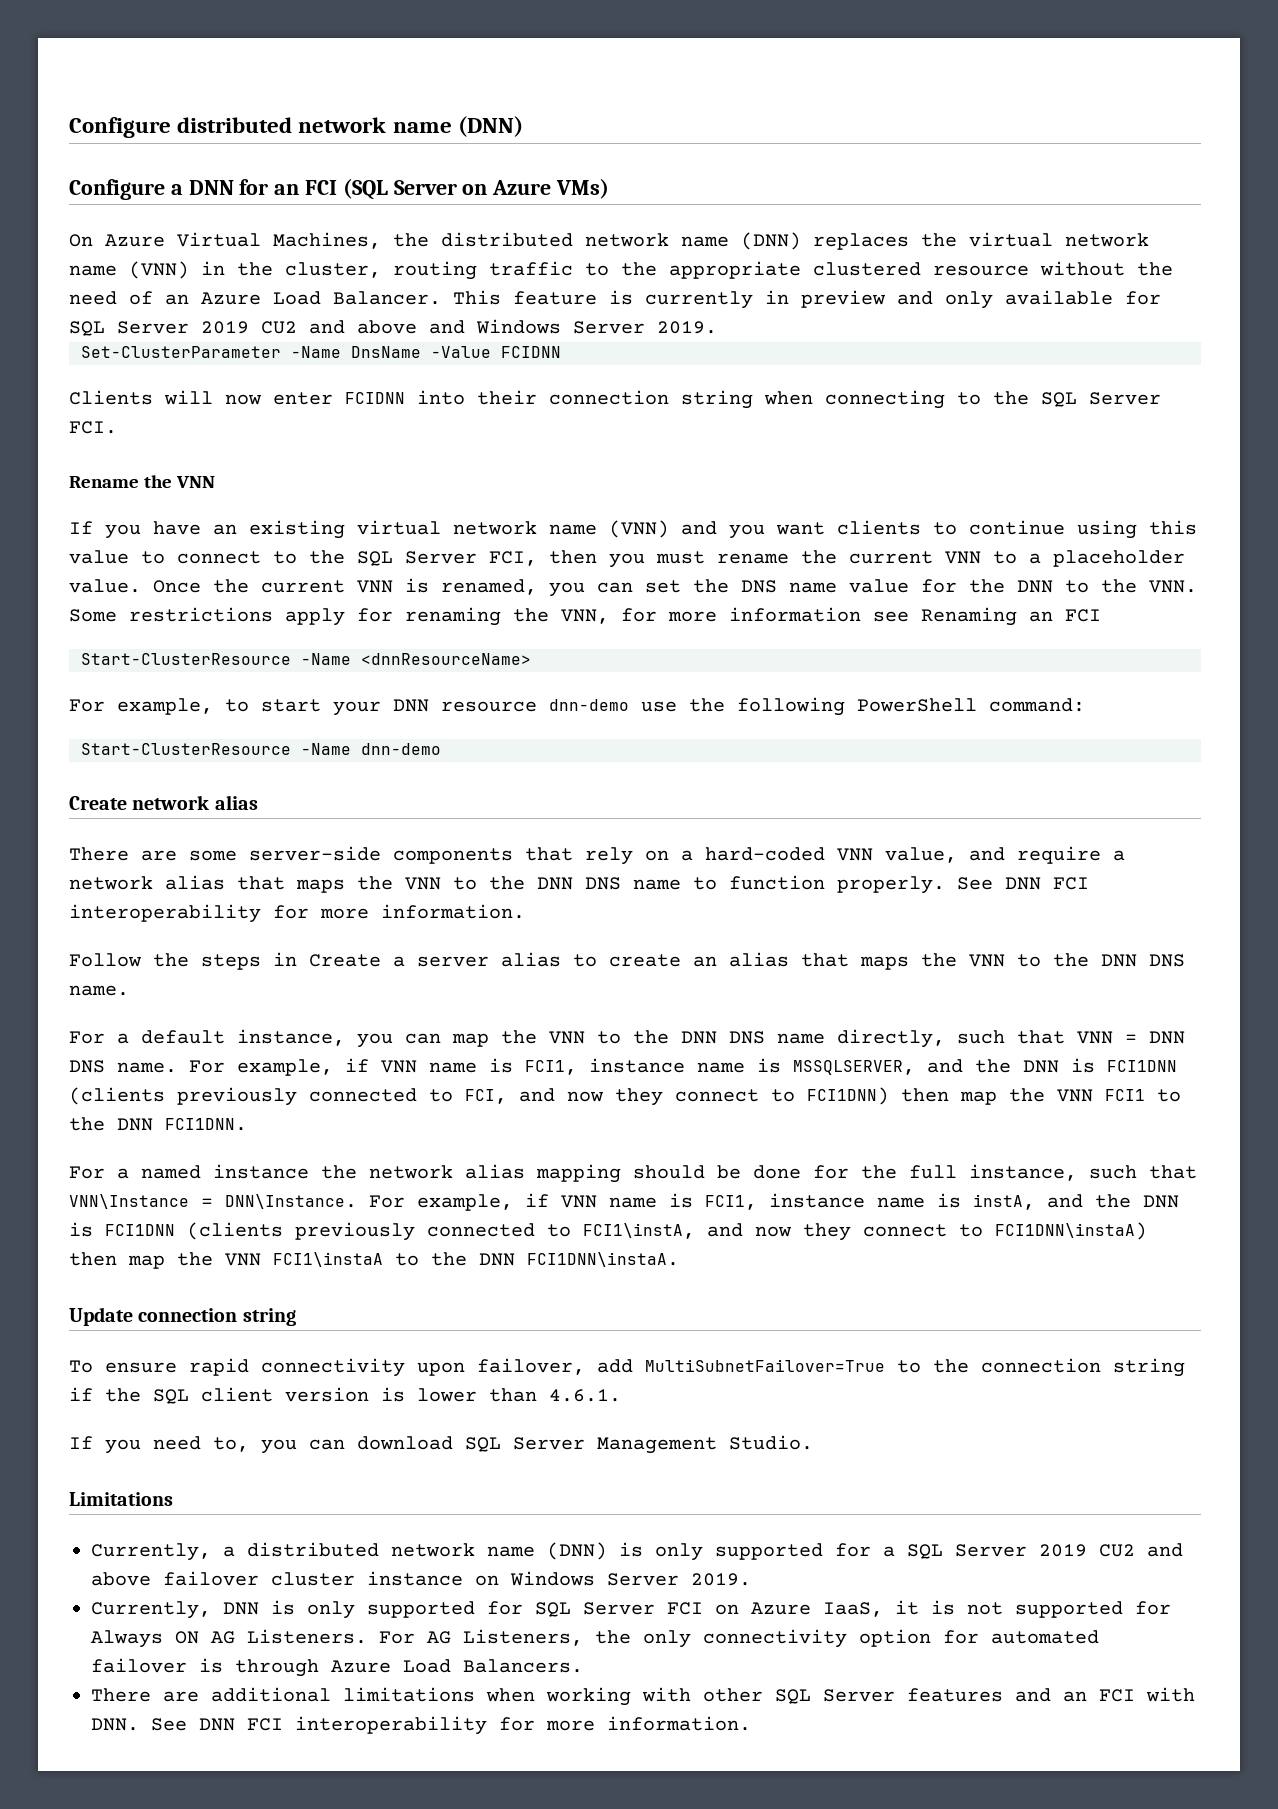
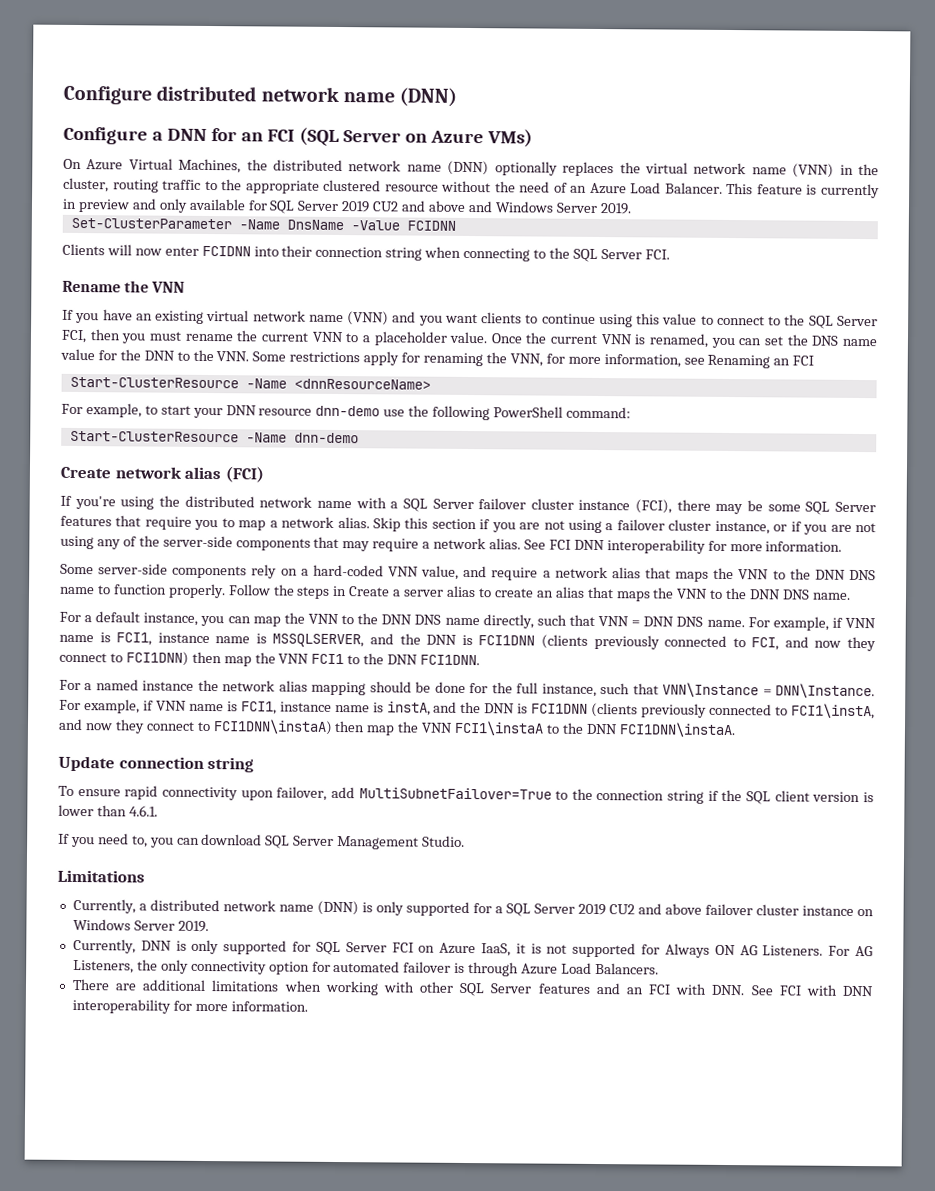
(801, 241) none -> [494,161,558,176] optionally
[729,607,861,622] information -> [603,354,681,368] information,
[69,846,573,864] // There are some server-side components that -> [224,466,264,483] [60,495,876,515] [60,515,877,535] [60,535,843,554] [60,563,248,579] (FCI) // If you're using the distributed network name with a SQL Server failover cluster instance (FCI), there may be some SQL Server features that require you to map a network alias. Skip this section if you are not using a failover cluster instance, or if you are not using any of the server-side components that may require a network alias. See FCI DNN interoperability for more information. // Some server-side components
[957,877,1089,890] [69,904,525,923] See DNN FCI interoperability for more information. // -> (226, 591) none
[199,1718,283,1731] DNN FCI -> [778,984,875,997] FCI with DNN

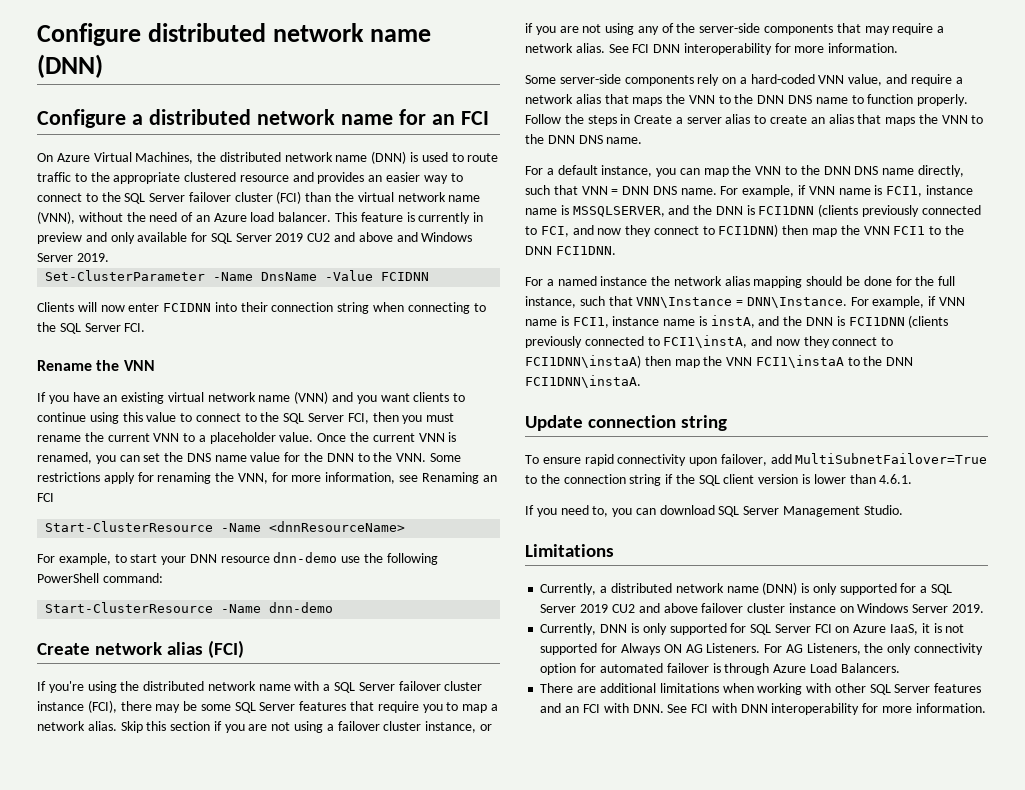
[166,128,207,141] DNN -> [148,109,393,125] distributed network name
[298,127,533,148] (SQL Server on Azure VMs) -> (489, 118) none
[494,161,879,178] [63,177,159,193] optionally replaces the virtual network name (VNN) in the cluster, routing -> [410,152,499,162] is used to route
(439, 188) none -> [292,172,463,184] [37,191,481,204] [37,211,75,224] and provides an easier way to connect to the SQL Server failover cluster (FCI) than the virtual network name (VNN),
[630,182,723,194] Load Balancer. -> [250,212,332,222] load balancer.

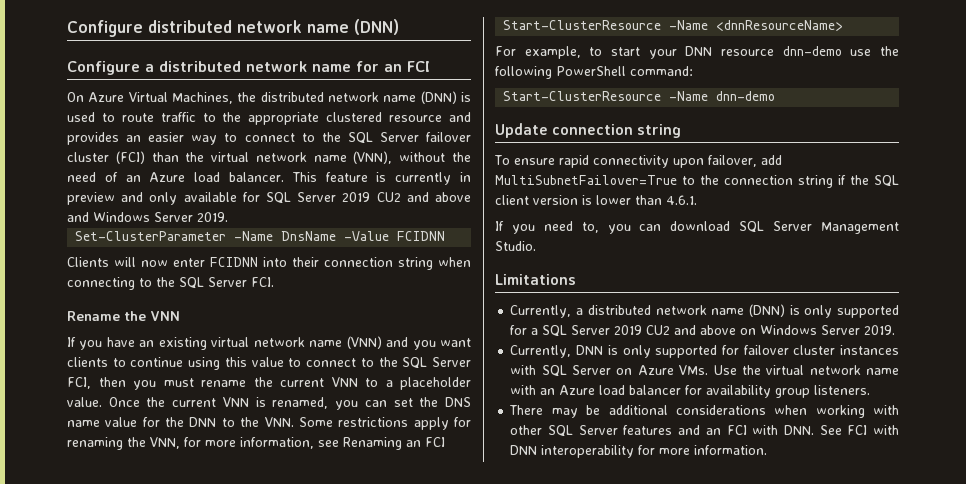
[37,640,245,658] [37,681,483,693] [37,700,498,713] [37,721,492,733] [525,23,945,35] [525,43,899,55] [525,74,963,86] [525,94,969,106] [525,114,984,126] [525,134,643,144] [525,165,964,177] [525,185,973,197] [525,204,981,217] [525,224,964,237] [525,246,616,255] [525,276,956,288] [525,296,966,308] [525,315,949,328] [525,335,894,348] [525,355,914,368] [525,375,641,388] // Create network alias (FCI) // If you're using the distributed network name with a SQL Server failover cluster instance (FCI), there may be some SQL Server features that require you to map a network alias. Skip this section if you are not using a failover cluster instance, or if you are not using any of the server-side components that may require a network alias. See FCI DNN interoperability for more information. // Some server-side components rely on a hard-coded VNN value, and require a network alias that maps the VNN to the DNN DNS name to function properly. Follow the steps in Create a server alias to create an alias that maps the VNN to the DNN DNS name. // For a default instance, you can map the VNN to the DNN DNS name directly, such that VNN = DNN DNS name. For example, if VNN name is FCI1, instance name is MSSQLSERVER, and the DNN is FCI1DNN (clients previously connected to FCI, and now they connect to FCI1DNN) then map the VNN FCI1 to the DNN FCI1DNN. // For a named instance the network alias mapping should be done for the full instance, such that VNN\Instance = DNN\Instance. For example, if VNN name is FCI1, instance name is instA, and the DNN is FCI1DNN (clients previously connected to FCI1\instA, and now they connect to FCI1DNN\instaA) then map the VNN FCI1\instaA to the DNN FCI1DNN\instaA. -> (776, 96) none
[701,603,836,613] failover cluster instance -> (737, 330) none
[750,624,832,635] SQL Server FCI -> [743,345,899,355] [510,365,612,377] failover cluster instances with SQL Server
[889,623,965,635] [540,643,983,655] [540,663,900,675] [540,683,719,693] IaaS, it is not supported for Always ON AG Listeners. For AG Listeners, the only connectivity option for automated failover is through Azure Load Balancers. // There are additional limitations -> [679,365,900,375] [510,385,871,398] [509,405,766,418] VMs. Use the virtual network name with an Azure load balancer for availability group listeners. // There may be additional considerations

